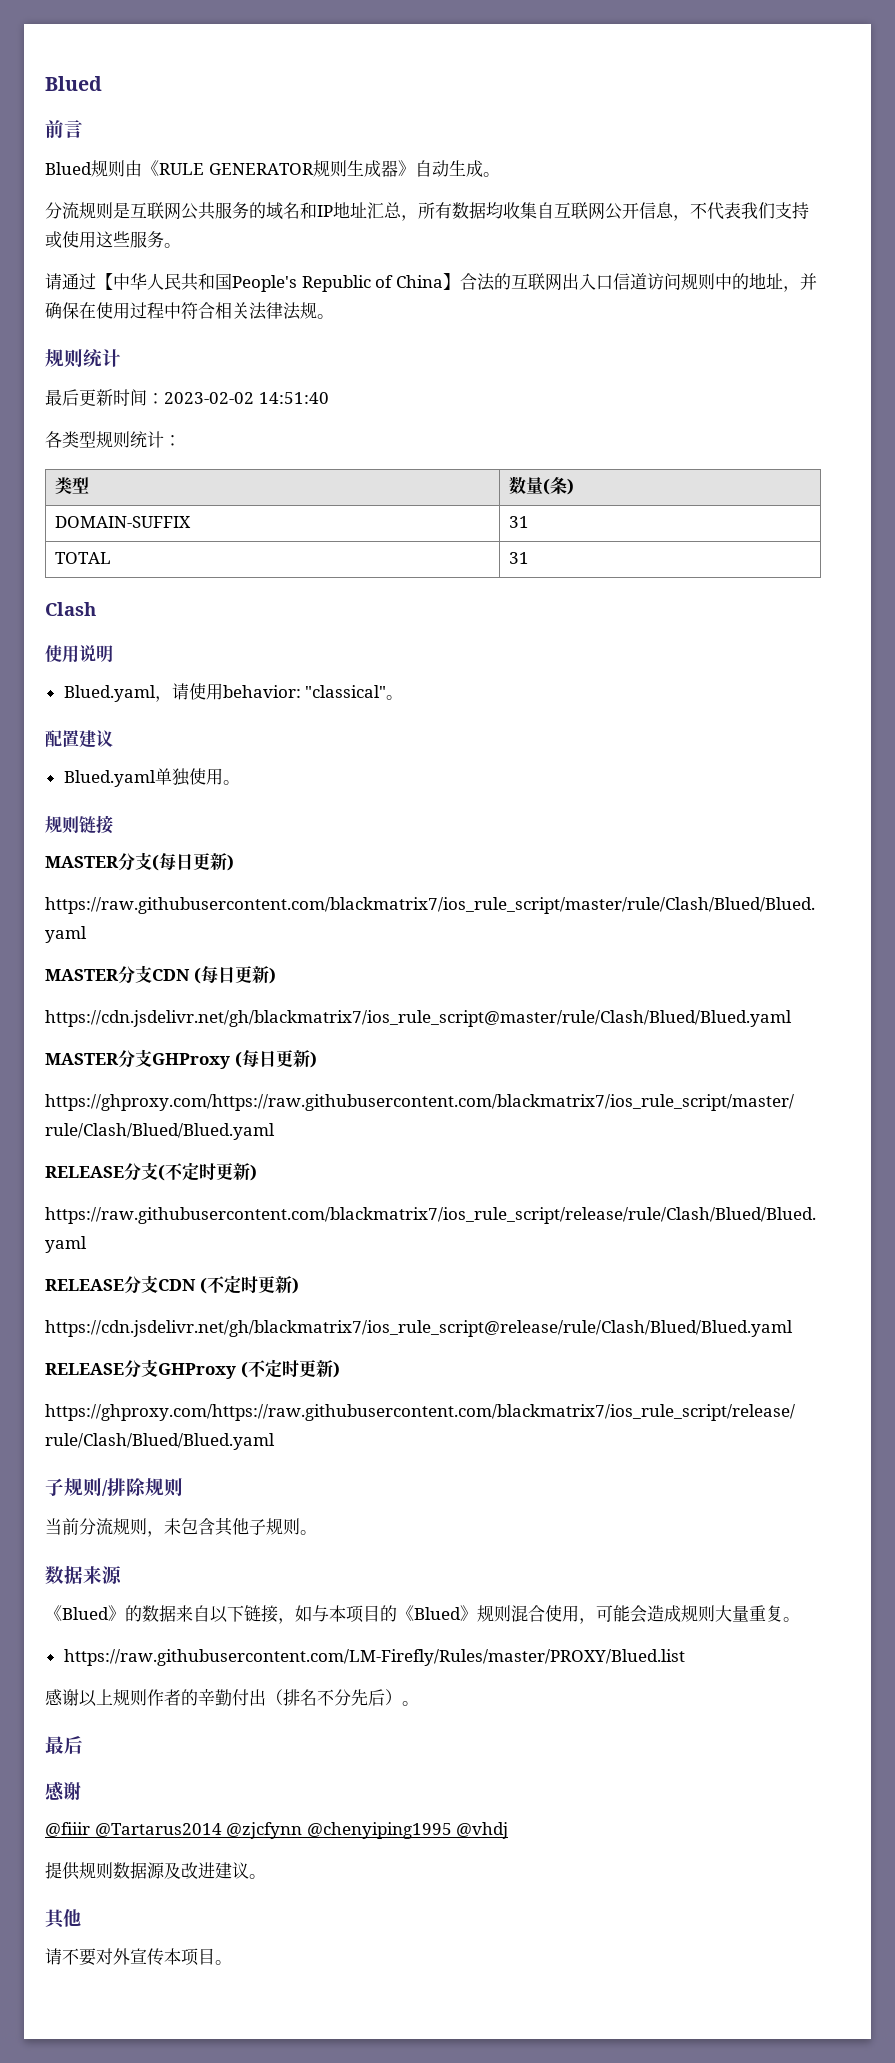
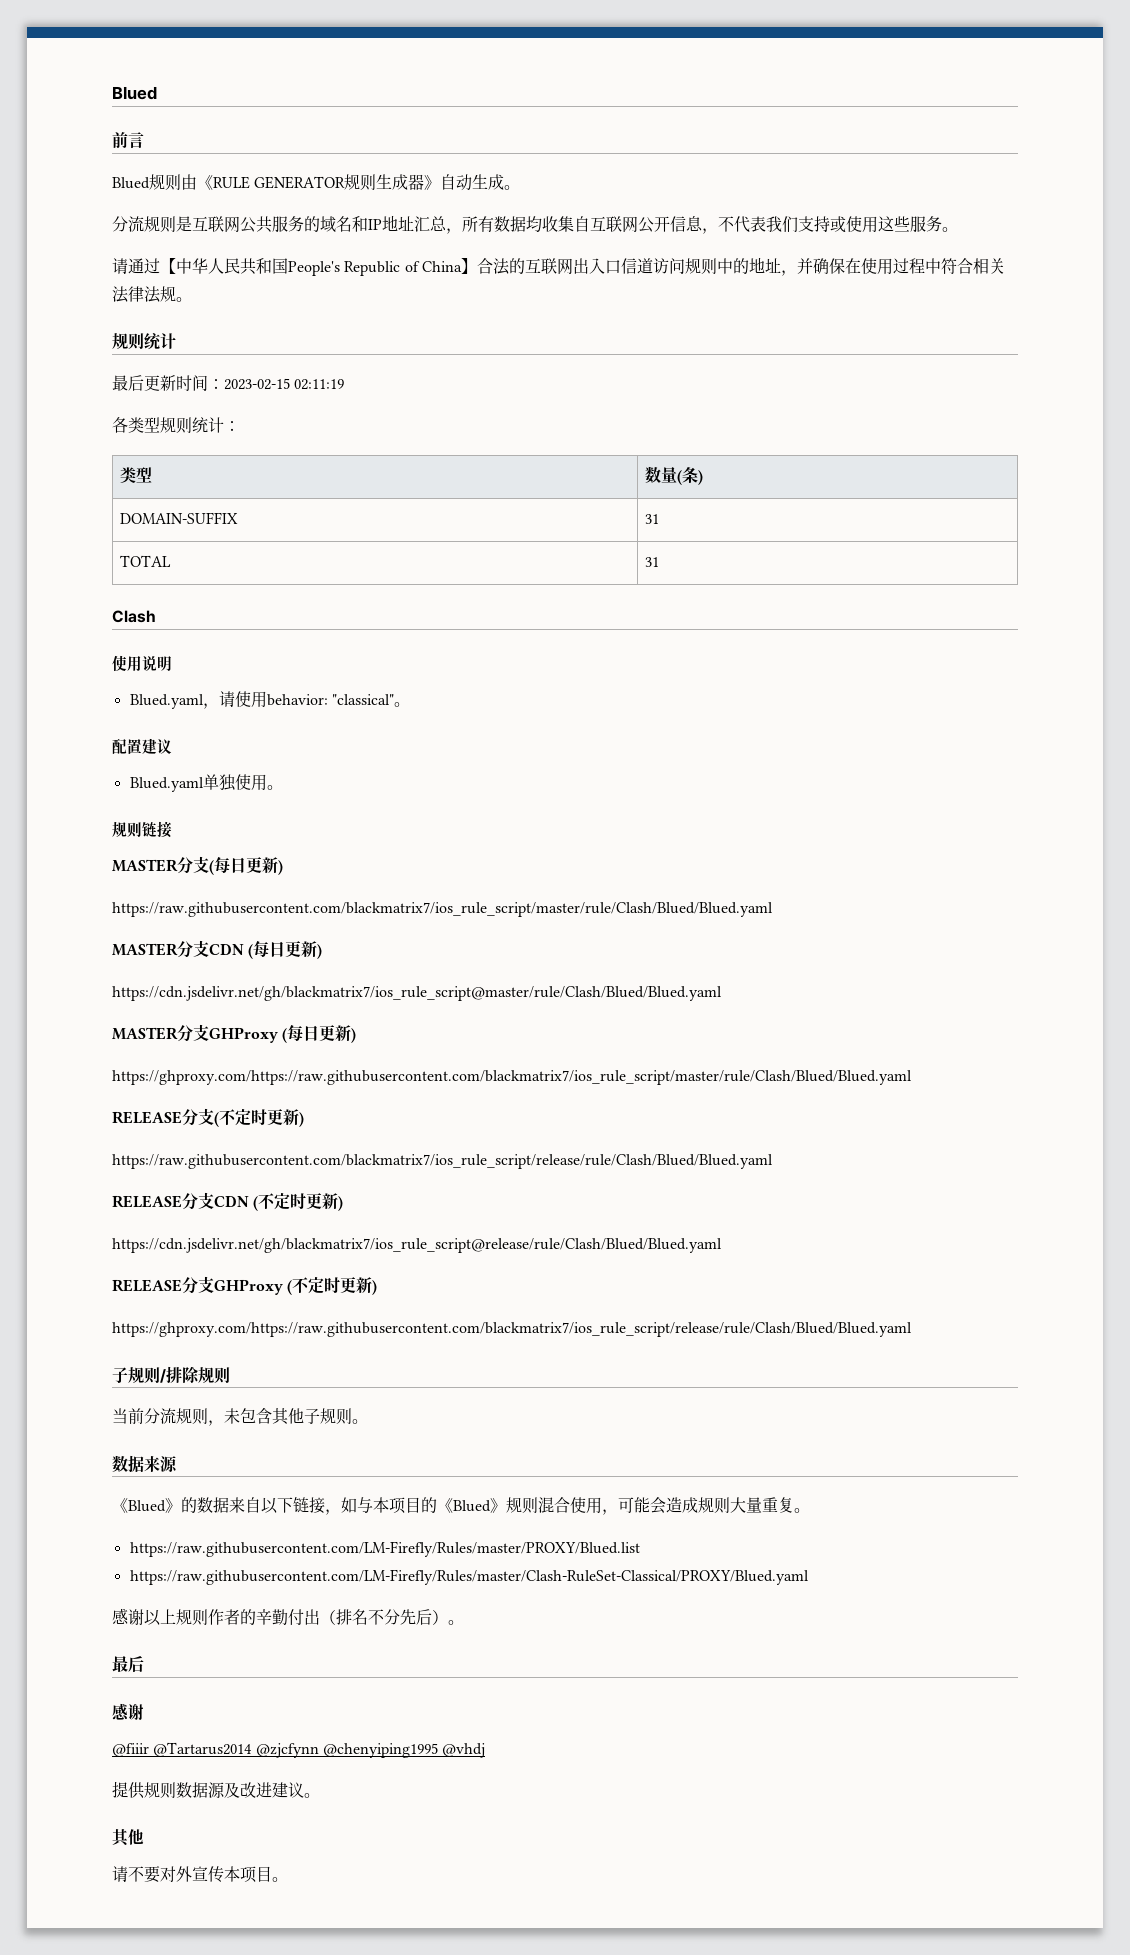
[164,392,329,404] 2023-02-02 14:51:40 -> [224,378,345,390] 2023-02-15 02:11:19
(685, 1657) none -> [129,1569,809,1585] // https://raw.githubusercontent.com/LM-Firefly/Rules/master/Clash-RuleSet-Classical/PROXY/Blued.yaml

